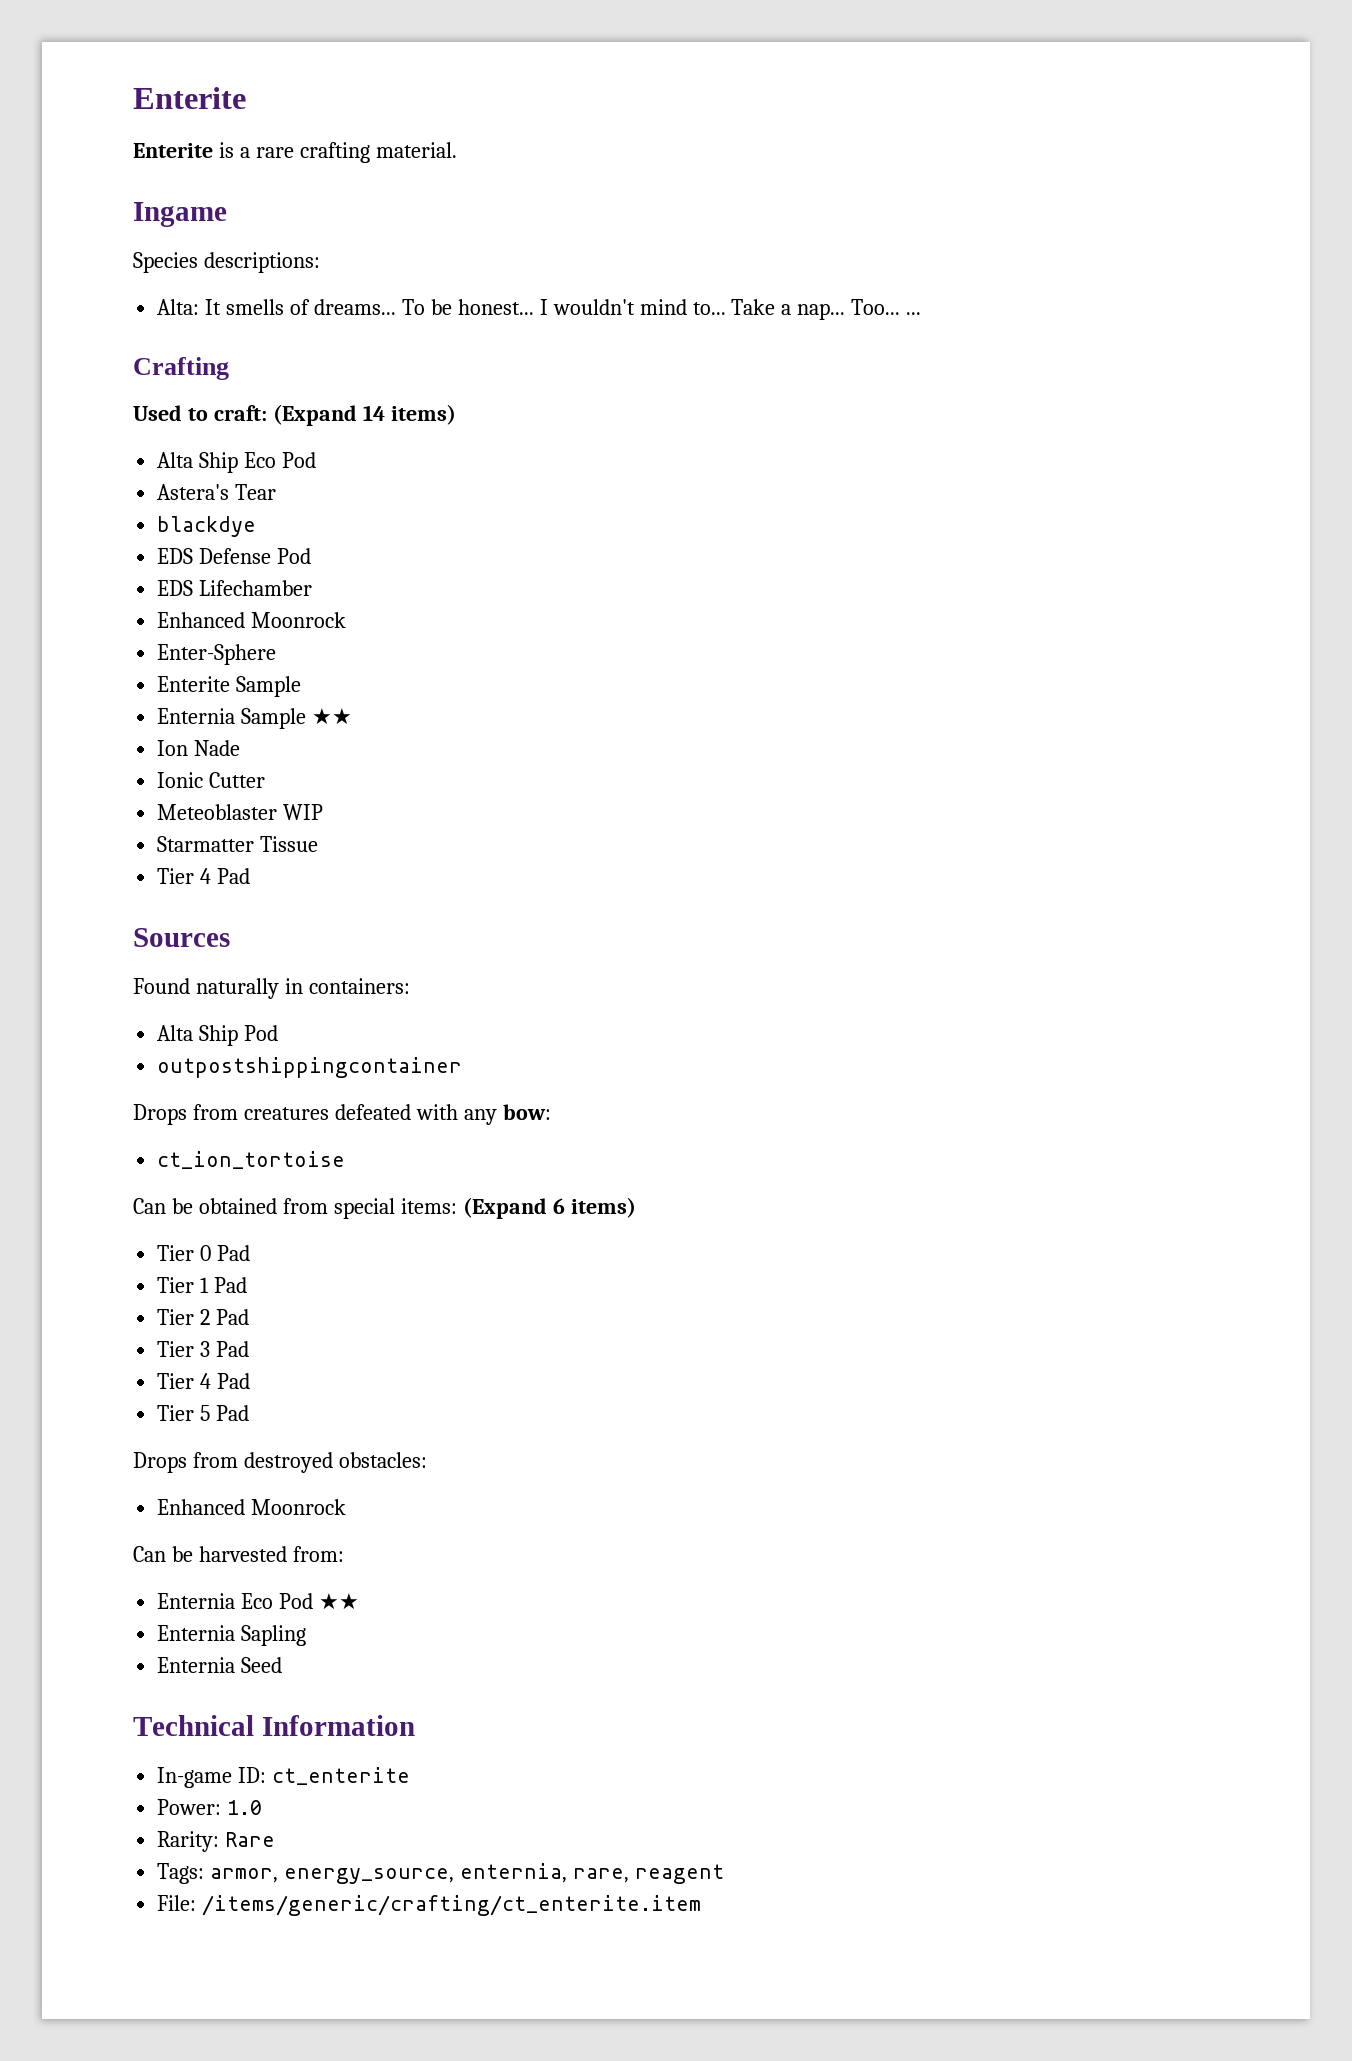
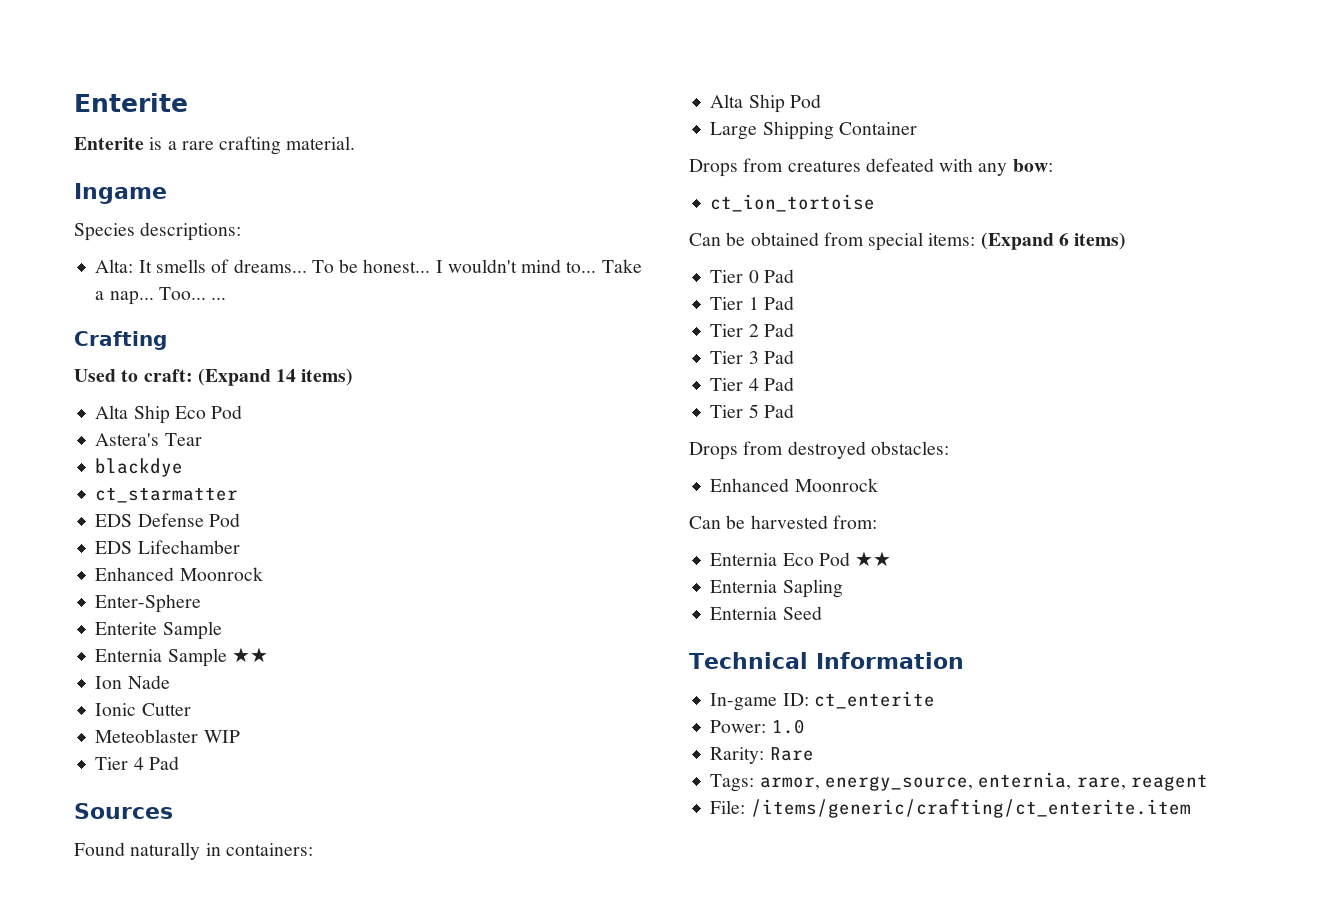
(257, 526) none -> [95,487,239,503] // ct_starmatter
[157,836,319,852] // Starmatter Tissue -> (240, 736) none
[157,1057,463,1078] outpostshippingcontainer -> [710,121,917,140] Large Shipping Container

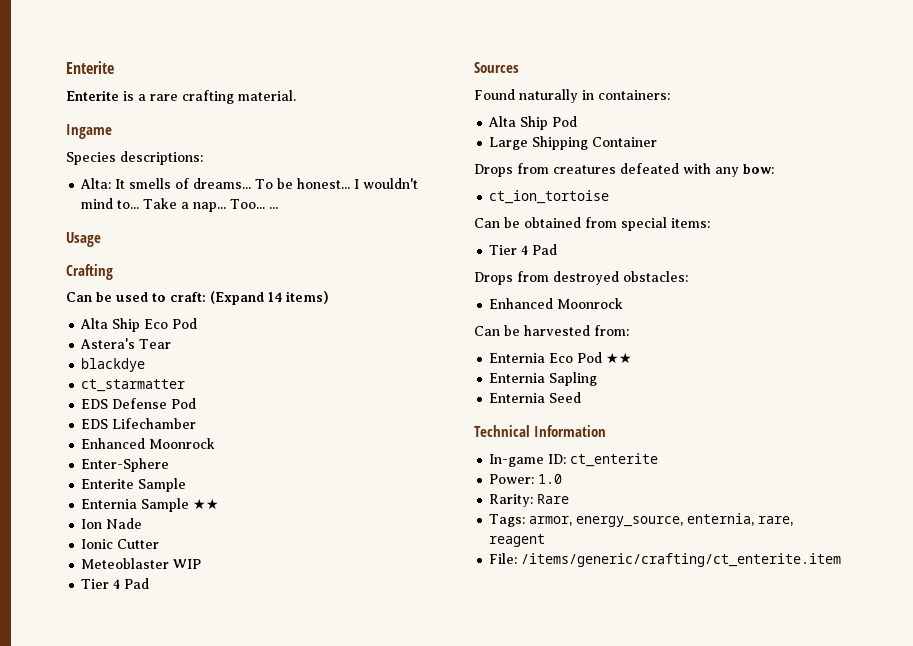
(227, 298) none -> [66,232,101,247] // Usage
[74,369,116,382] Used -> [66,292,148,302] Can be used
[980,232,1127,250] [710,269,794,283] [710,296,794,310] [710,323,794,337] [710,350,794,364] [710,377,794,391] [710,404,794,418] (Expand 6 items) // Tier 0 Pad // Tier 1 Pad // Tier 2 Pad // Tier 3 Pad // Tier 4 Pad // Tier 5 Pad -> [489,244,558,255] // Tier 4 Pad

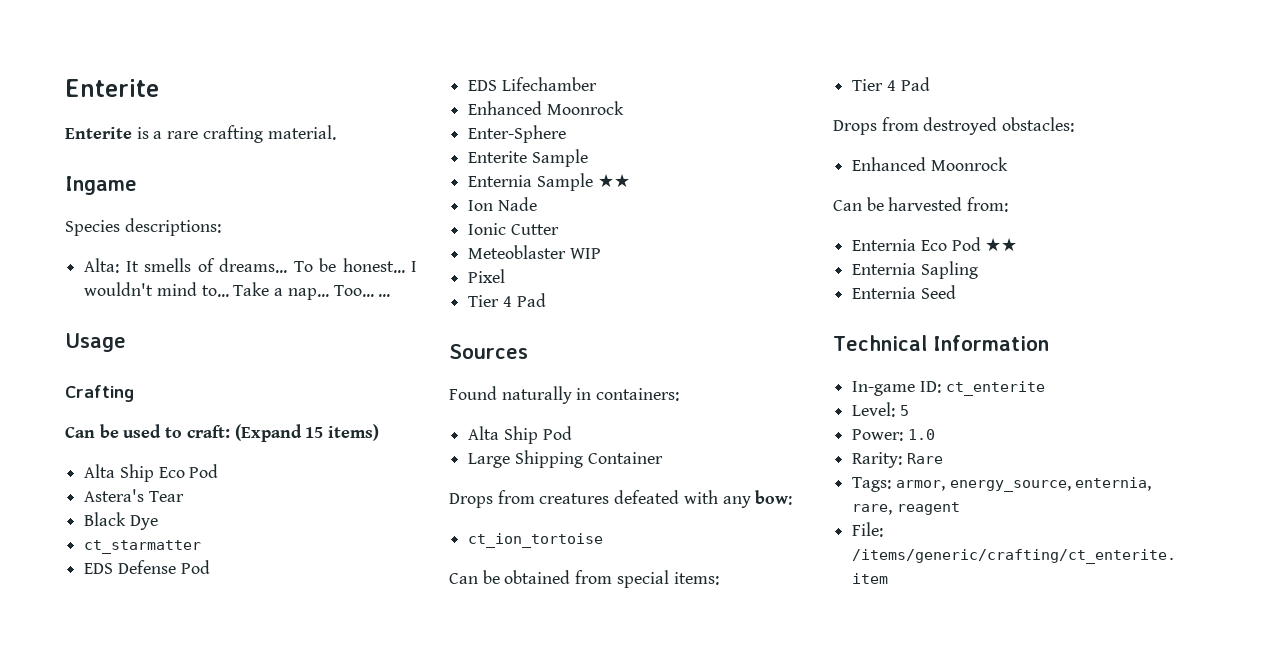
[268,292,282,302] 14 -> [305,427,324,438] 15
[81,358,146,372] blackdye -> [84,512,158,530] Black Dye
(202, 564) none -> [468,269,506,283] // Pixel
(659, 460) none -> [852,402,909,417] // Level: 5

